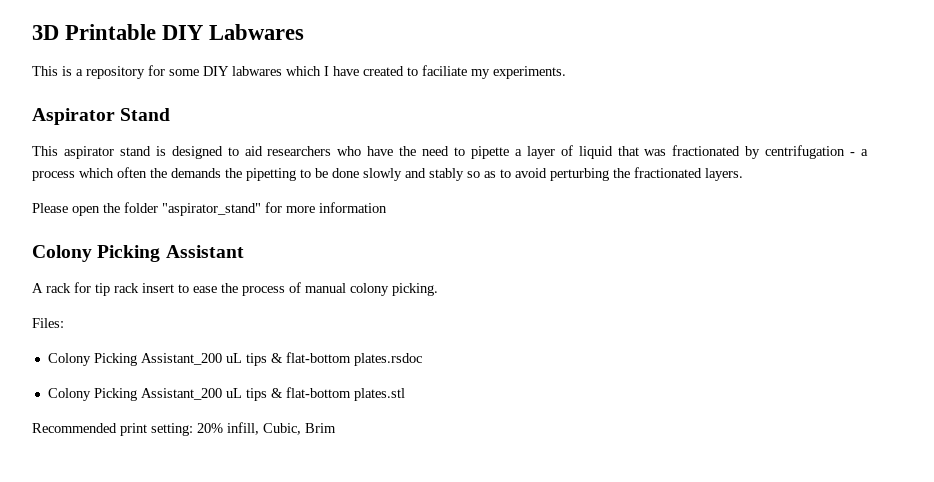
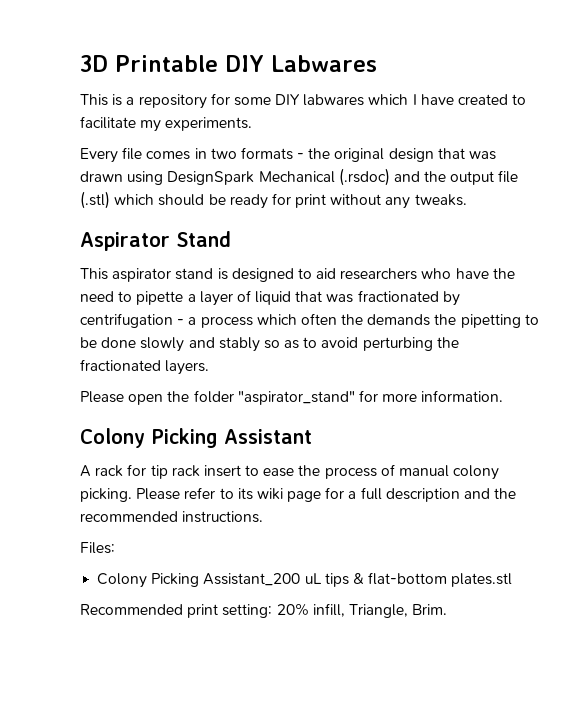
[422,65,467,76] faciliate -> [80,116,136,129] facilitate
(566, 72) none -> [80,147,497,163] [80,168,519,186] [80,191,467,209] // Every file comes in two formats - the original design that was drawn using DesignSpark Mechanical (.rsdoc) and the output file (.stl) which should be ready for print without any tweaks.
[319,202,387,213] information -> [421,390,504,402] information.
[32,318,64,328] [47,352,422,366] // Files: // Colony Picking Assistant_200 uL tips & flat-bottom plates.rsdoc -> [136,487,517,502] [80,511,264,523] [80,542,115,554] Please refer to its wiki page for a full description and the recommended instructions. // Files:
[263,423,336,435] Cubic, Brim -> [348,604,448,618] Triangle, Brim.

